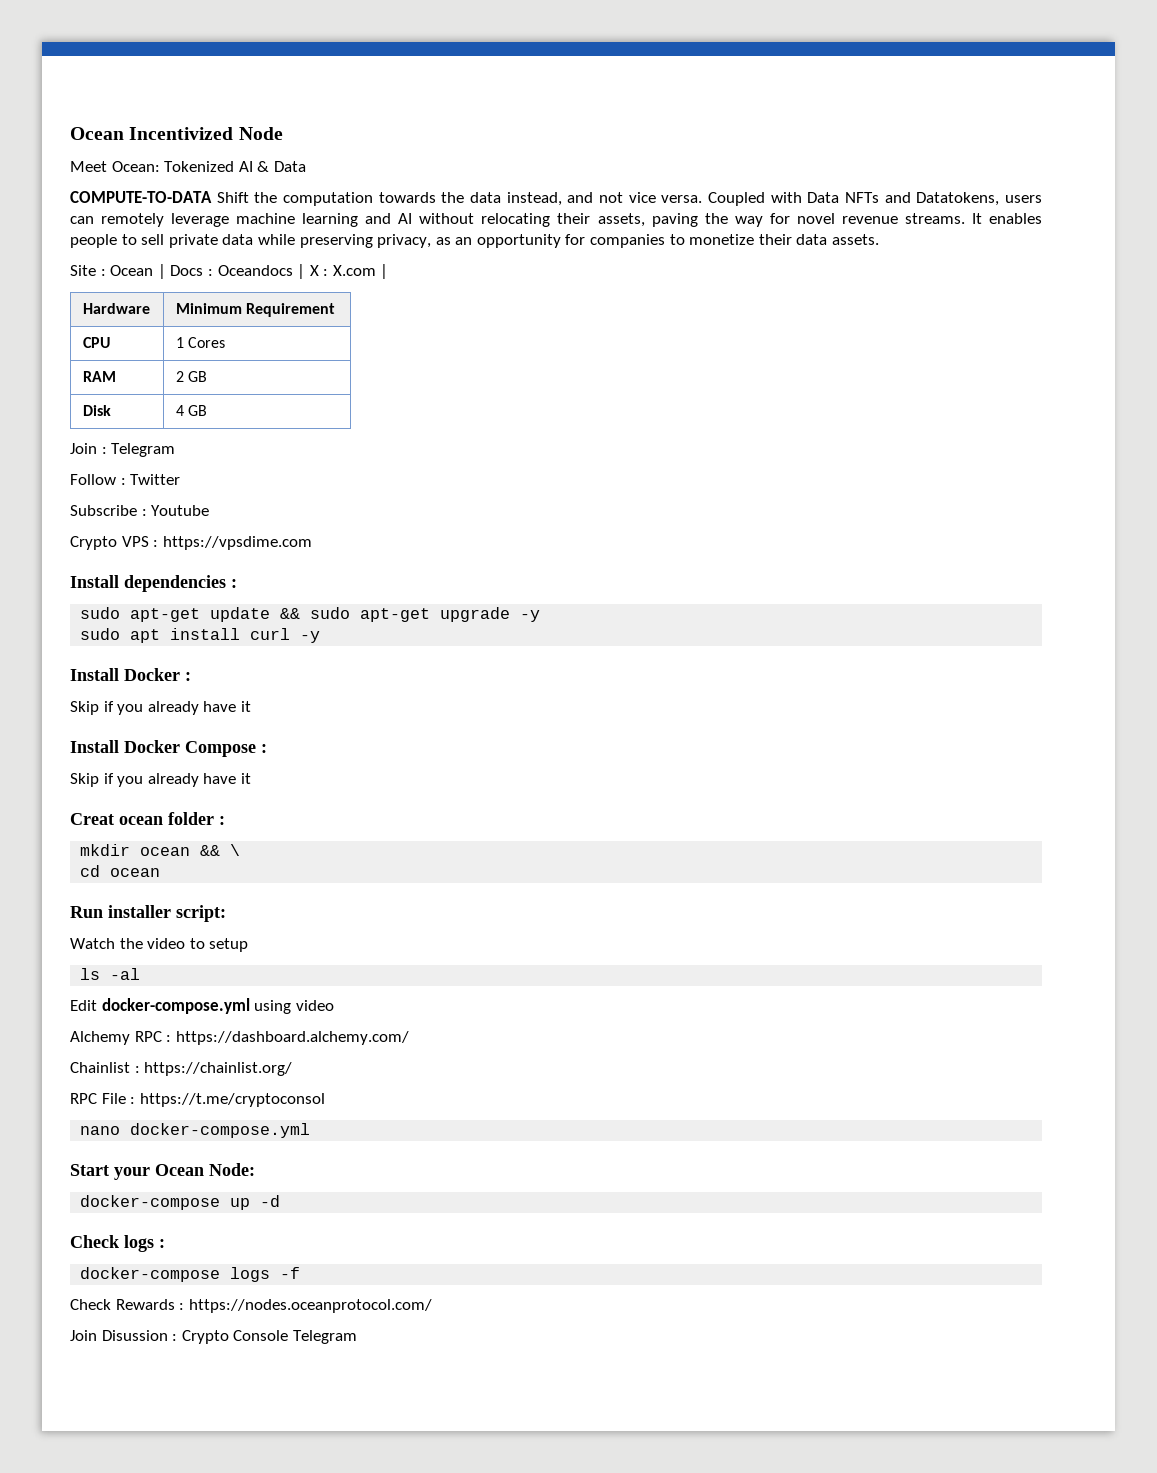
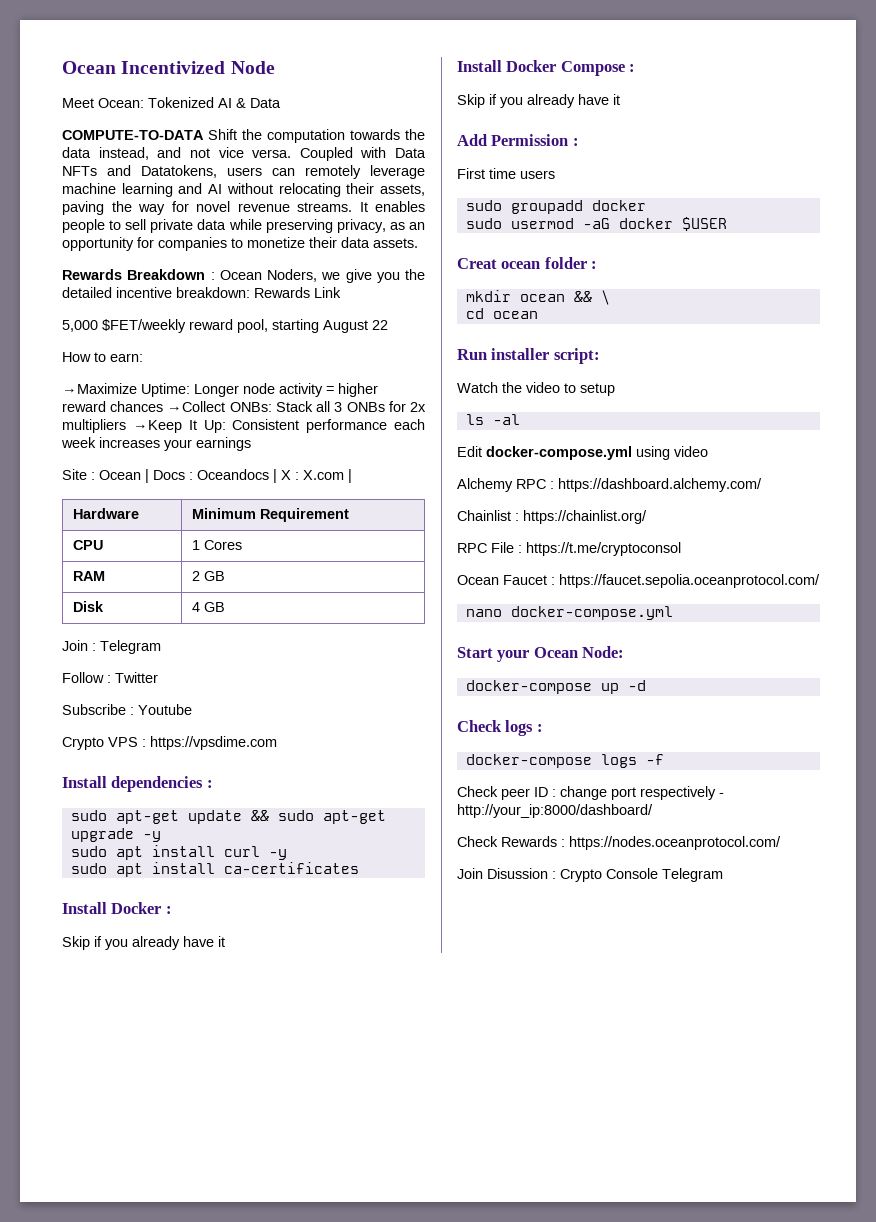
(880, 239) none -> [62,269,425,283] [62,287,341,298] [62,319,388,333] [62,352,143,362] [62,383,378,397] [62,401,427,412] [62,419,425,433] [61,437,251,451] // Rewards Breakdown : Ocean Noders, we give you the detailed incentive breakdown: Rewards Link // 5,000 $FET/weekly reward pool, starting August 22 // How to earn: // →Maximize Uptime: Longer node activity = higher reward chances →Collect ONBs: Stack all 3 ONBs for 2x multipliers →Keep It Up: Consistent performance each week increases your earnings
(321, 637) none -> [70,862,359,877] // sudo apt install ca-certificates
(251, 778) none -> [457,134,579,146] [457,168,555,179] [465,200,646,214] [465,217,727,231] // Add Permission : // First time users // sudo groupadd docker // sudo usermod -aG docker $USER
(325, 1100) none -> [457,574,820,588] // Ocean Faucet : https://faucet.sepolia.oceanprotocol.com/
(301, 1273) none -> [457,786,724,800] [457,804,653,818] // Check peer ID : change port respectively - http://your_ip:8000/dashboard/

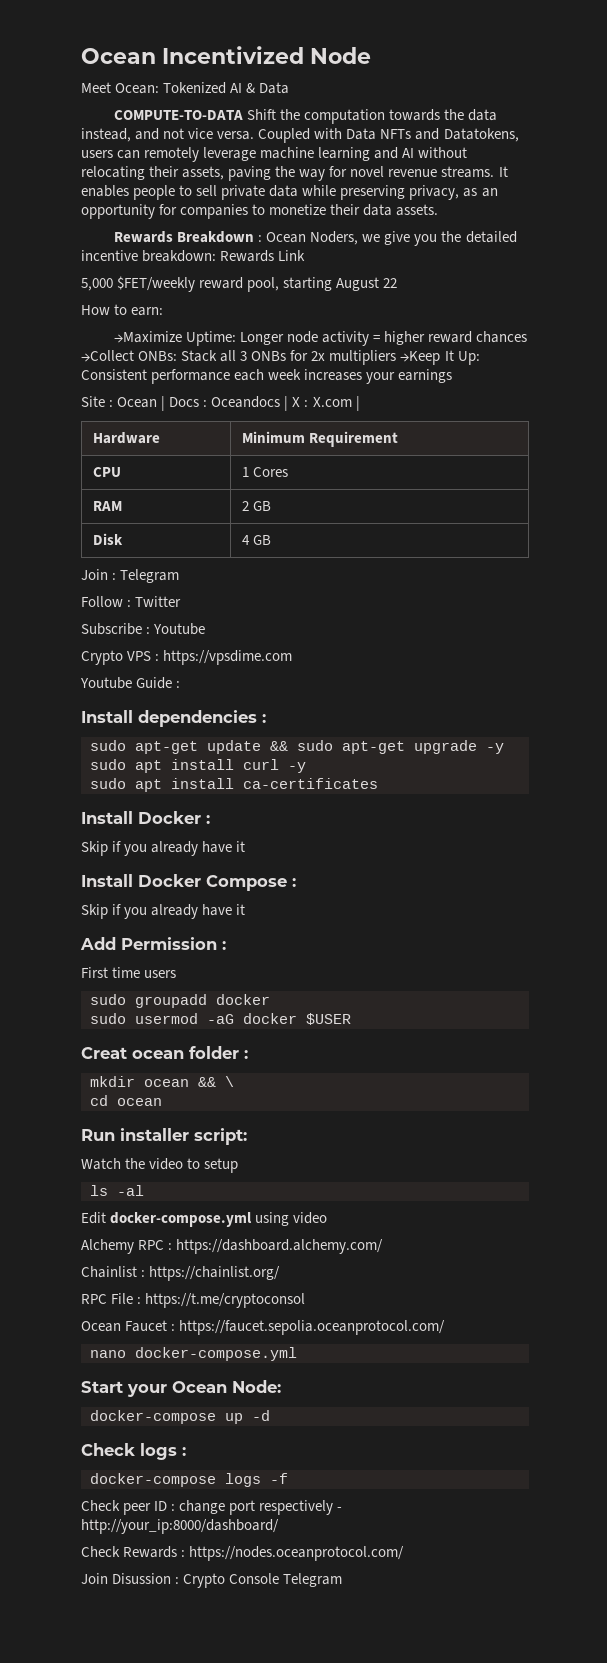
(277, 743) none -> [80,677,181,689] // Youtube Guide :

